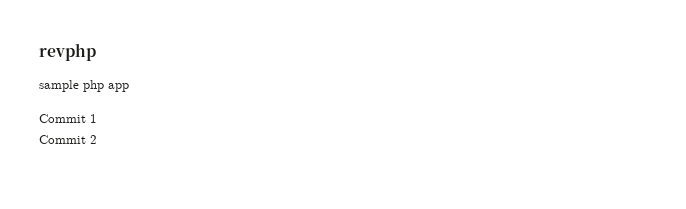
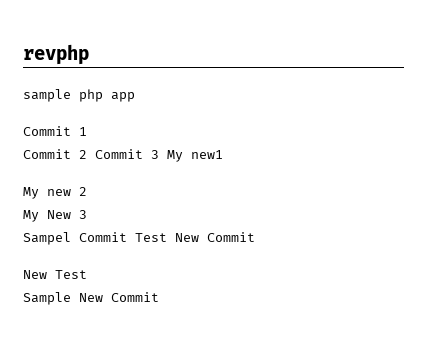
(97, 139) none -> [95,149,223,162] [23,187,87,199] [23,210,87,222] [23,232,255,245] [23,270,87,279] [23,292,159,305] Commit 3 My new1 // My new 2 // My New 3 // Sampel Commit Test New Commit // New Test // Sample New Commit

